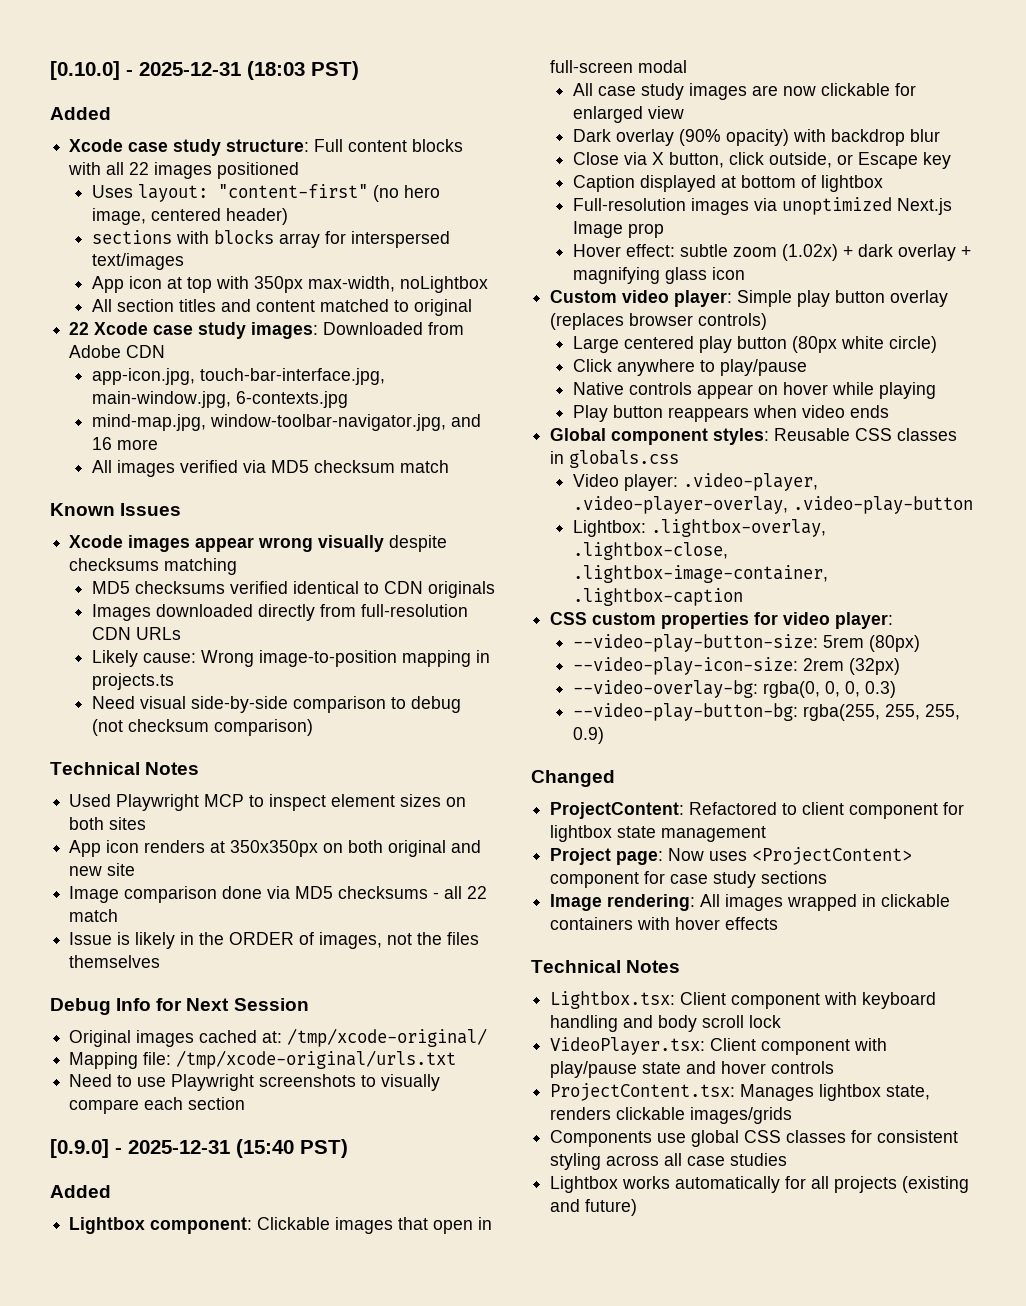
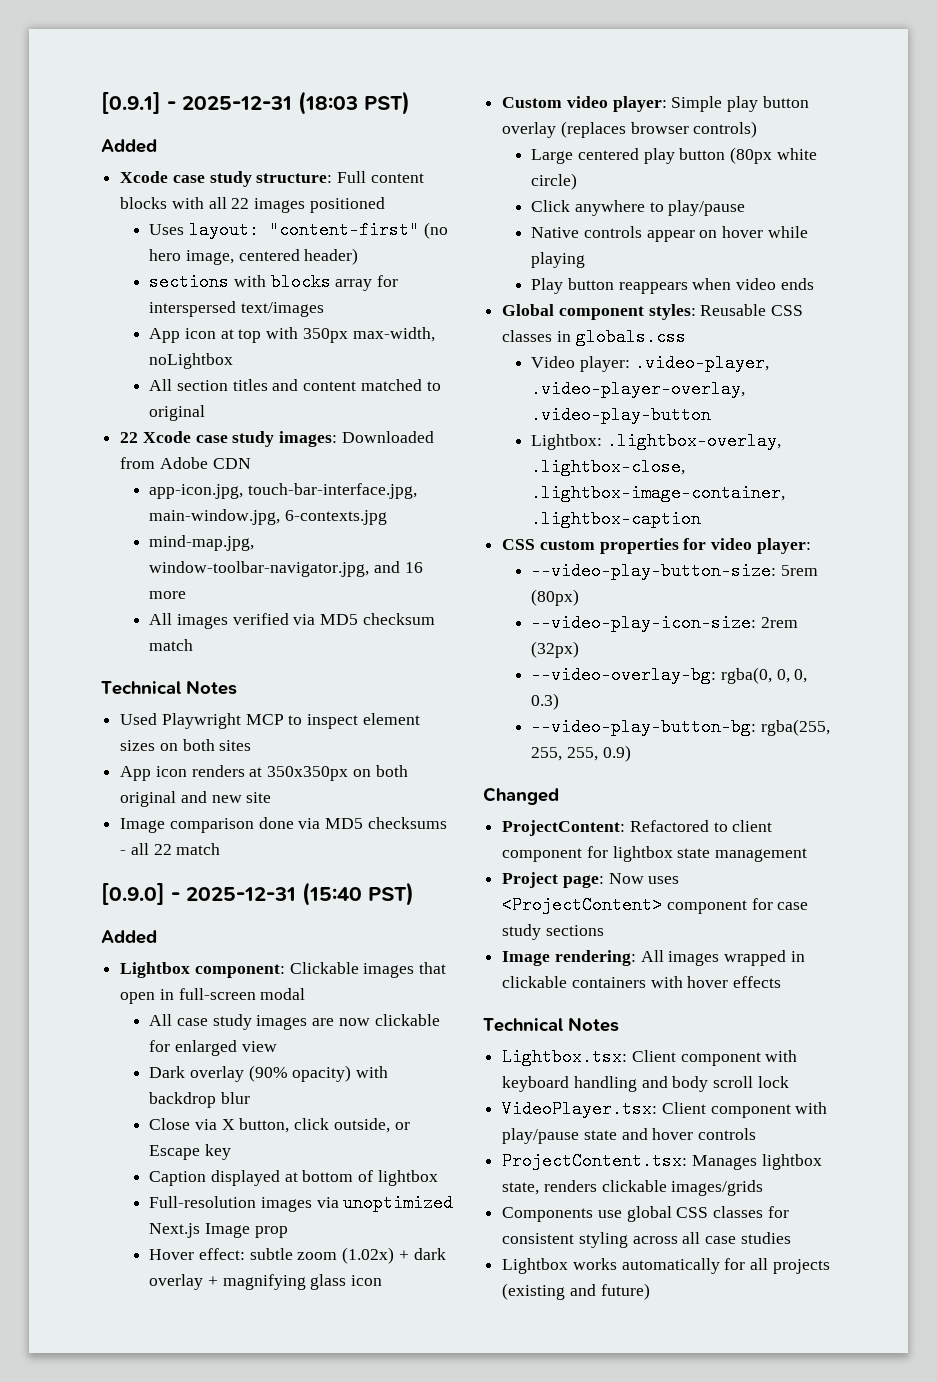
[50,61,120,80] [0.10.0] -> [101,92,161,114] [0.9.1]
[50,503,182,516] [69,535,448,552] [69,558,238,575] [91,581,495,598] [91,604,468,621] [91,627,181,640] [91,650,490,667] [91,673,174,690] [91,696,461,713] [91,719,313,736] // Known Issues // Xcode images appear wrong visually despite checksums matching // MD5 checksums verified identical to CDN originals // Images downloaded directly from full-resolution CDN URLs // Likely cause: Wrong image-to-position mapping in projects.ts // Need visual side-by-side comparison to debug (not checksum comparison) -> (194, 645) none
[69,932,480,949] [69,955,161,968] [50,998,309,1015] [69,1028,488,1047] [69,1050,457,1069] [69,1074,441,1091] [69,1097,246,1114] // Issue is likely in the ORDER of images, not the files themselves // Debug Info for Next Session // Original images cached at: /tmp/xcode-original/ // Mapping file: /tmp/xcode-original/urls.txt // Need to use Playwright screenshots to visually compare each section -> (221, 849) none

